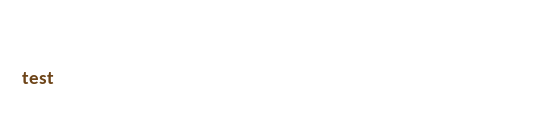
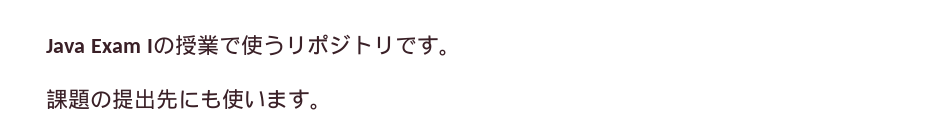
[22,72,54,84] test -> [46,34,461,56] [46,89,332,110] Java Exam Iの授業で使うリポジトリです。 // 課題の提出先にも使います。

